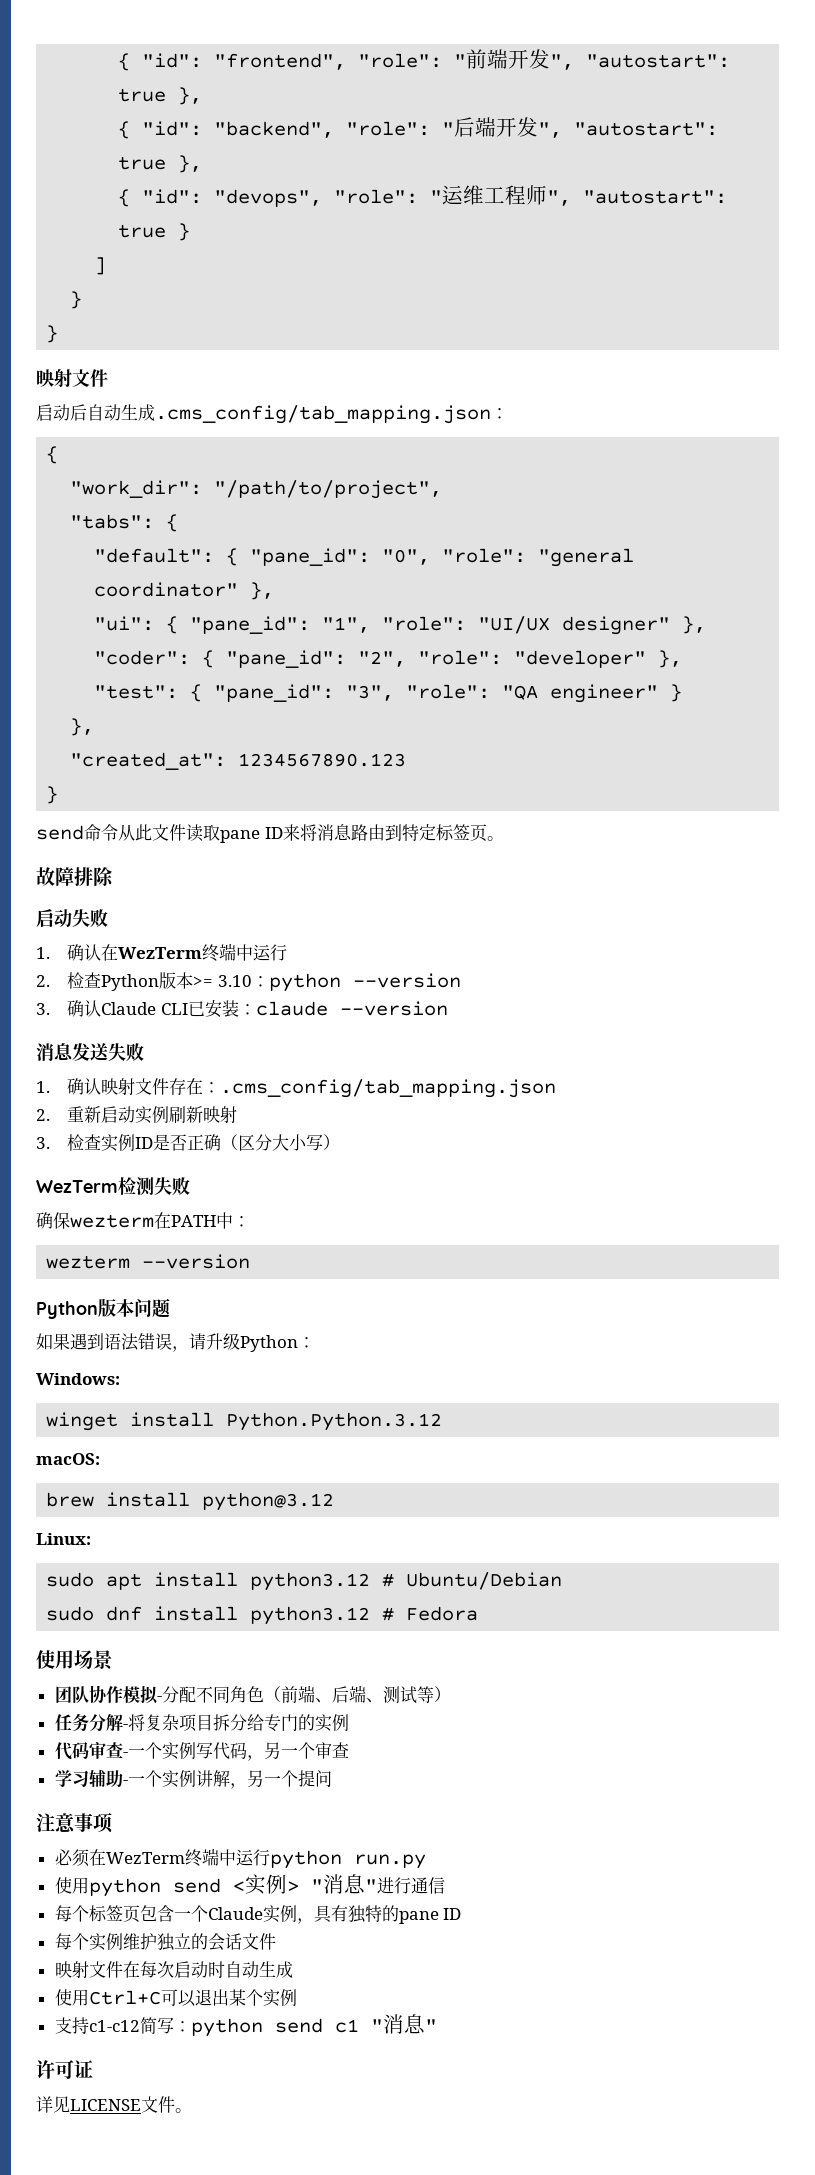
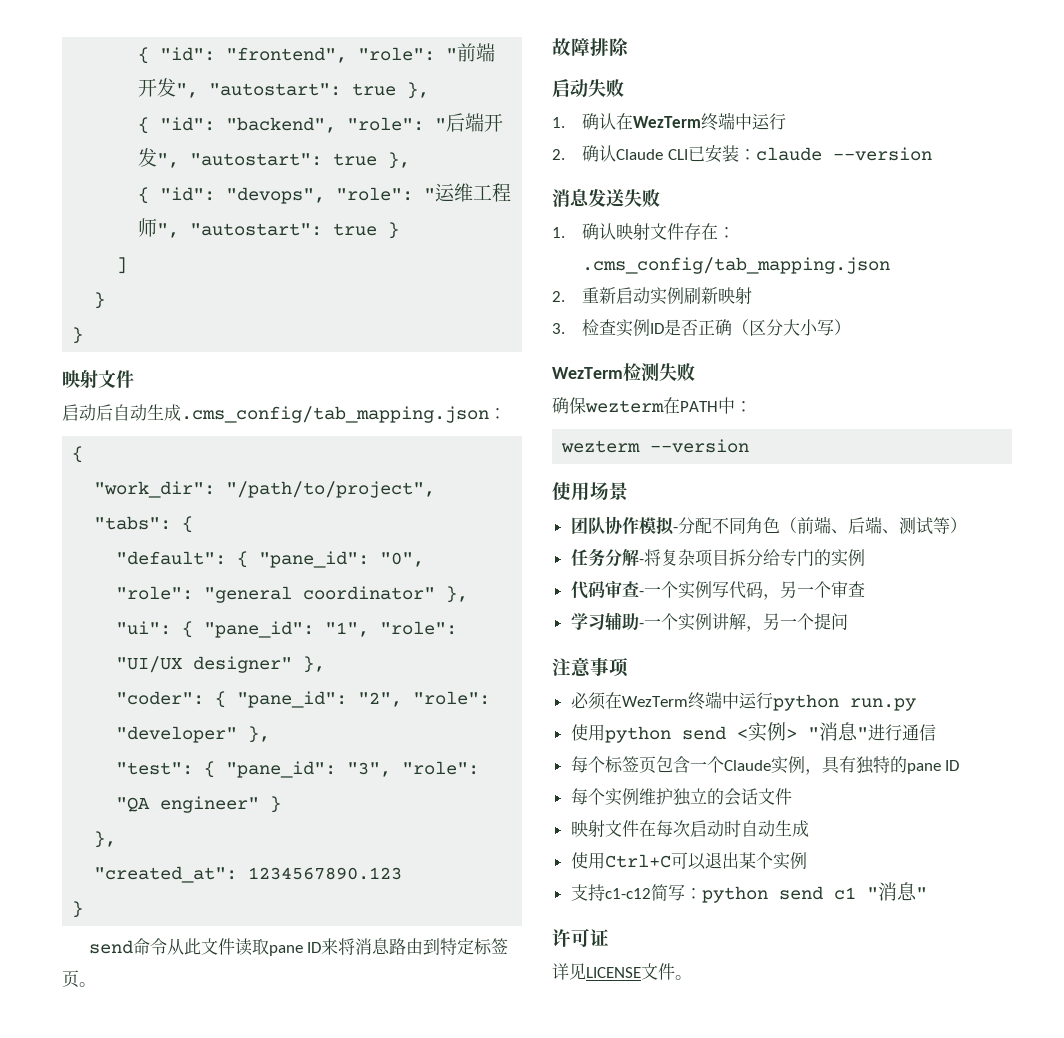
[67,972,461,992] [36,1003,50,1015] 检查Python版本>= 3.10：python --version // 3. -> (565, 154) none
[36,1298,170,1319] [36,1333,315,1352] [36,1373,120,1385] [46,1412,443,1431] [36,1453,100,1465] [46,1492,335,1511] [36,1533,91,1545] [46,1572,563,1591] [46,1606,479,1625] // Python版本问题 // 如果遇到语法错误，请升级Python： // Windows: // winget install Python.Python.3.12 // macOS: // brew install python@3.12 // Linux: // sudo apt install python3.12 # Ubuntu/Debian // sudo dnf install python3.12 # Fedora -> (750, 446) none

